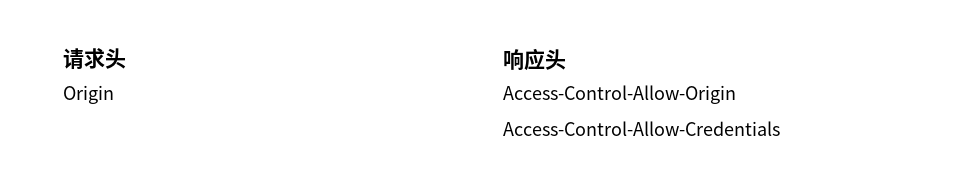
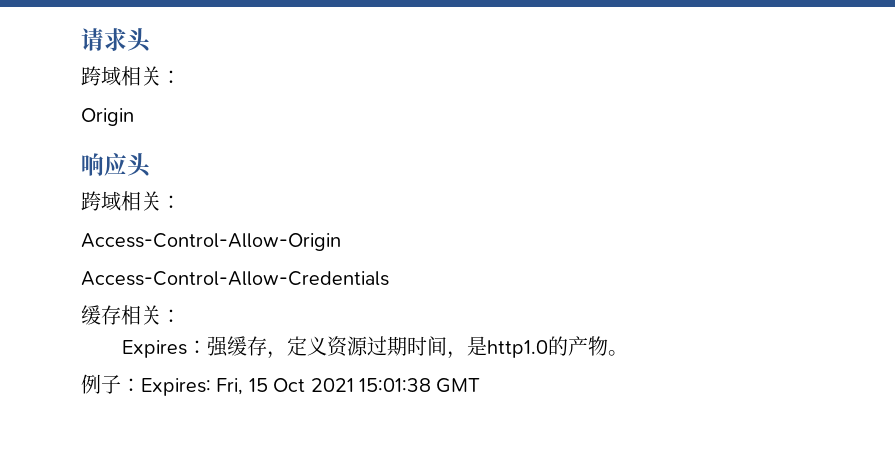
(126, 58) none -> [81,66,181,86] // 跨域相关：
(566, 59) none -> [81,191,181,211] // 跨域相关：
(780, 128) none -> [81,305,181,325] [122,336,629,359] [81,374,481,396] // 缓存相关： // Expires：强缓存，定义资源过期时间，是http1.0的产物。 // 例子：Expires: Fri, 15 Oct 2021 15:01:38 GMT

